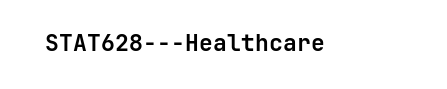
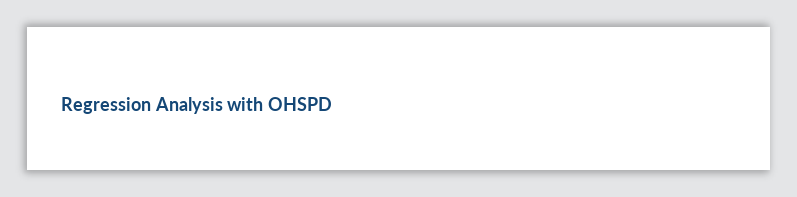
[45,34,325,51] STAT628---Healthcare -> [61,97,333,114] Regression Analysis with OHSPD

